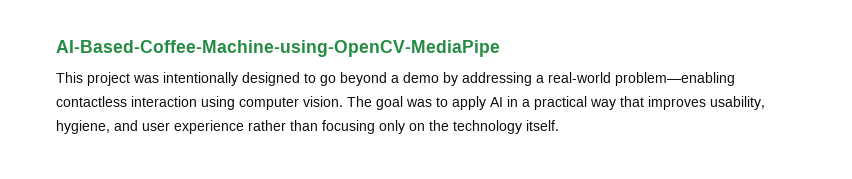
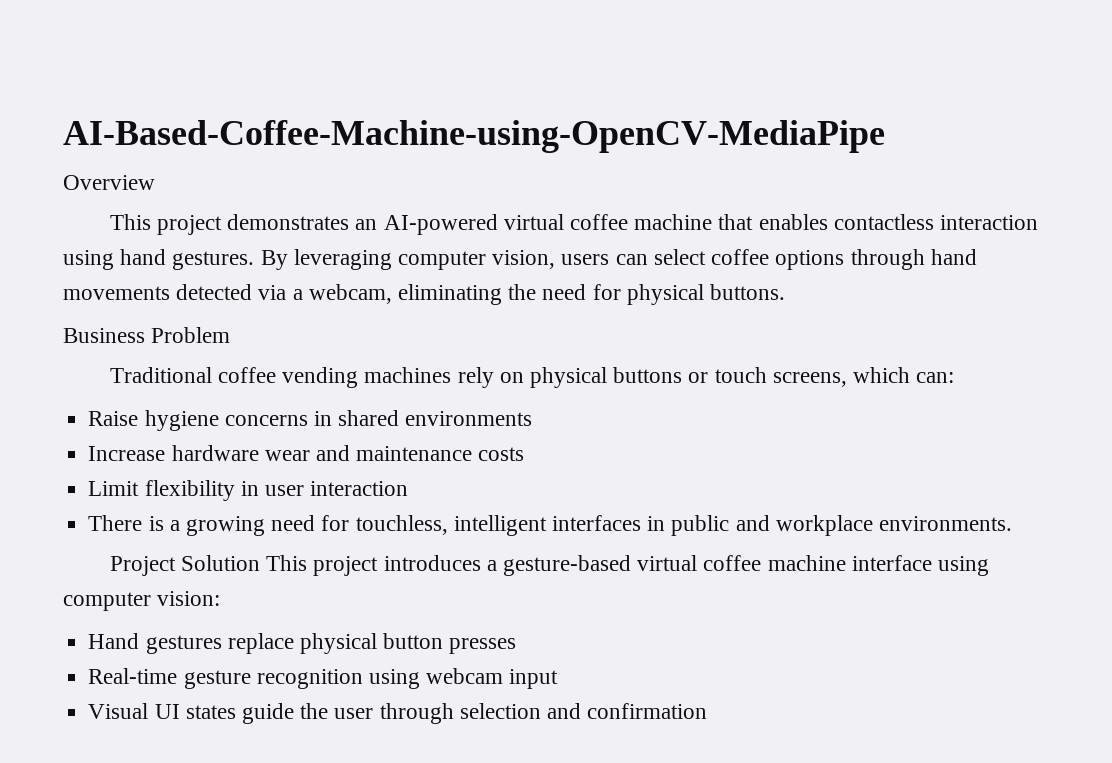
[56,72,735,86] [56,96,765,110] [56,120,559,134] // This project was intentionally designed to go beyond a demo by addressing a real-world problem—enabling contactless interaction using computer vision. The goal was to apply AI in a practical way that improves usability, hygiene, and user experience rather than focusing only on the technology itself. -> [63,175,155,190] [109,214,1038,235] [63,249,977,270] [63,284,786,305] [63,327,231,343] [109,367,955,388] [88,410,533,431] [88,445,525,461] [88,480,409,501] [88,515,1013,536] [109,555,989,576] [63,591,221,611] [88,633,517,654] [88,668,559,689] [88,703,708,724] // Overview // This project demonstrates an AI-powered virtual coffee machine that enables contactless interaction using hand gestures. By leveraging computer vision, users can select coffee options through hand movements detected via a webcam, eliminating the need for physical buttons. // Business Problem // Traditional coffee vending machines rely on physical buttons or touch screens, which can: // Raise hygiene concerns in shared environments // Increase hardware wear and maintenance costs // Limit flexibility in user interaction // There is a growing need for touchless, intelligent interfaces in public and workplace environments. // Project Solution This project introduces a gesture-based virtual coffee machine interface using computer vision: // Hand gestures replace physical button presses // Real-time gesture recognition using webcam input // Visual UI states guide the user through selection and confirmation

